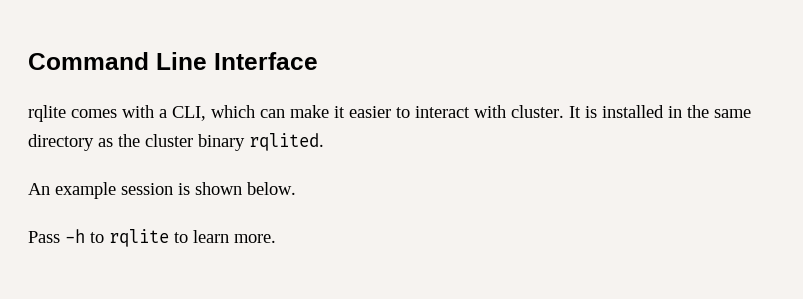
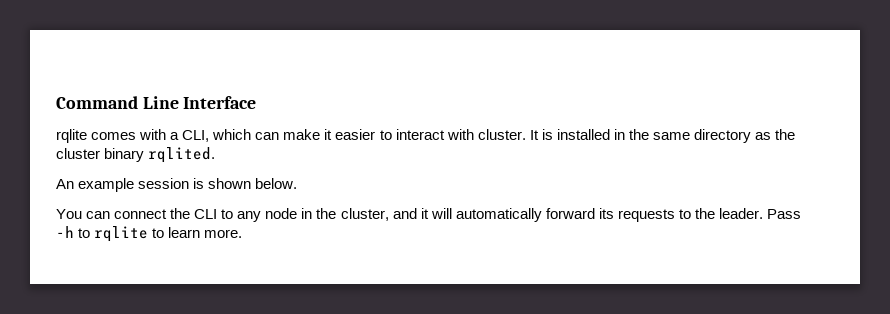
(296, 188) none -> [56,208,763,222] You can connect the CLI to any node in the cluster, and it will automatically forward its requests to the leader.

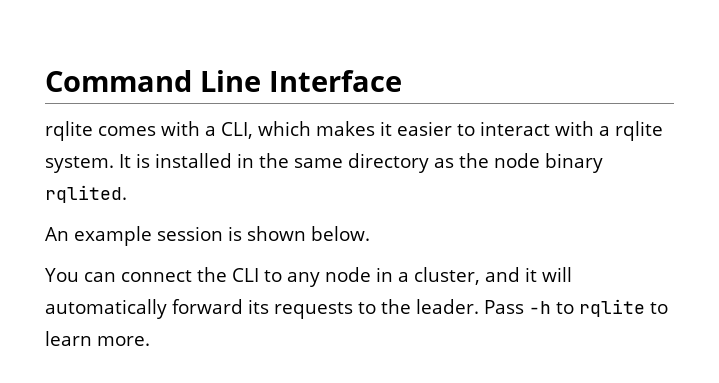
[255,129,321,140] can make -> [316,121,375,136] makes
[477,129,526,140] cluster. -> [599,121,663,141] [45,156,114,173] a rqlite system.
[56,148,100,159] cluster -> [494,153,540,168] node
[316,208,337,219] the -> [397,272,409,282] a

